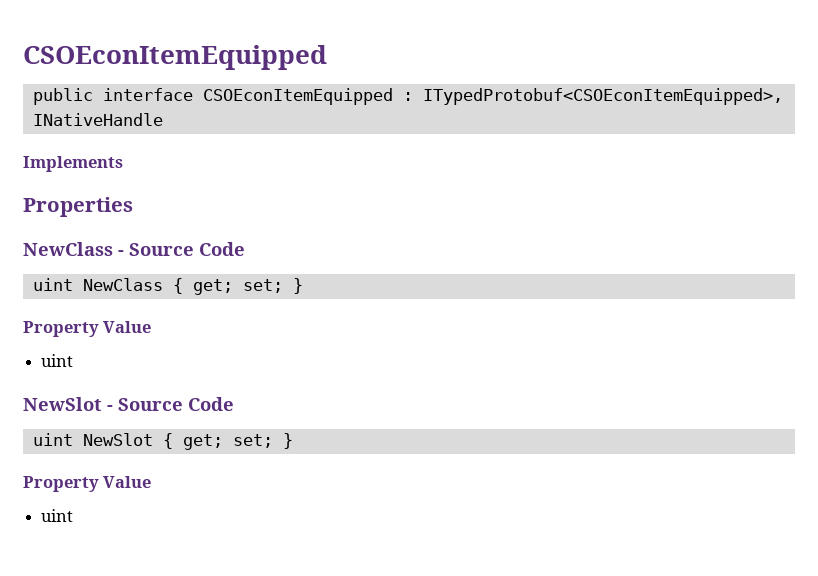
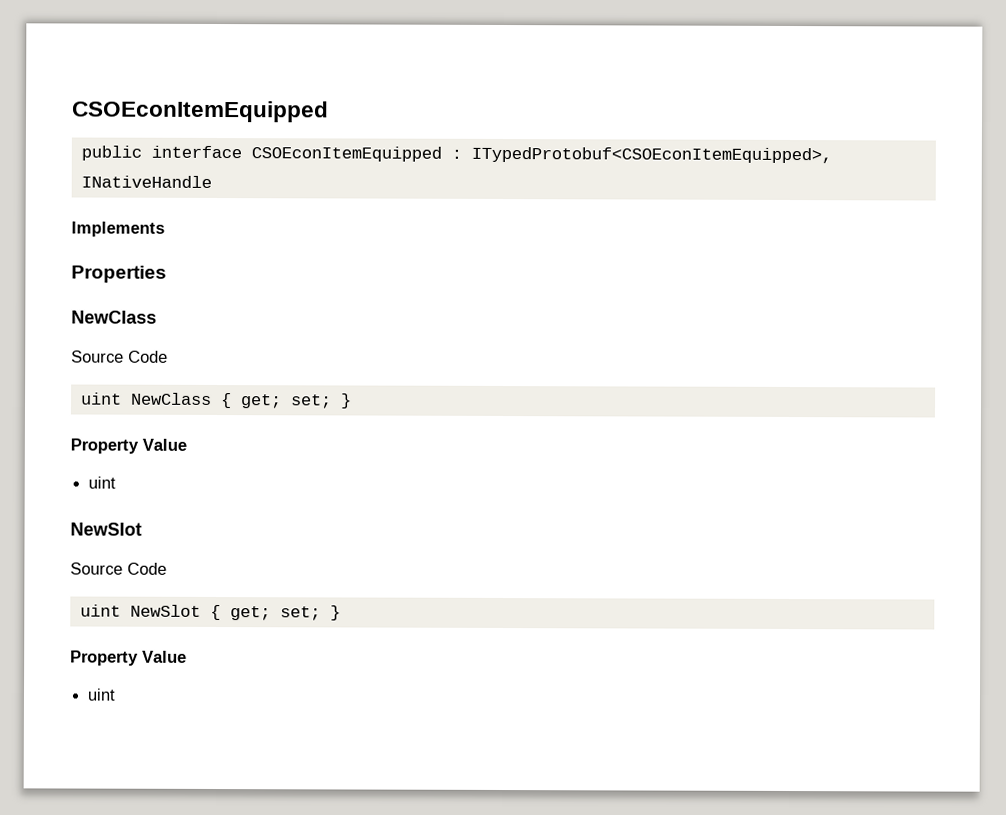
[118,250,124,256] - -> (157, 317) //
[107,405,113,411] - -> (142, 529) //

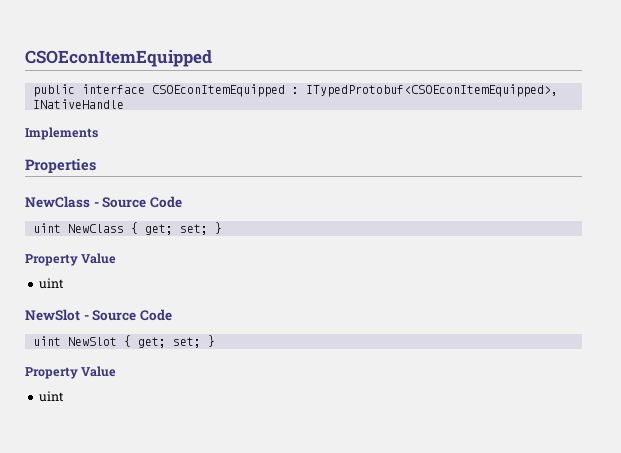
(157, 317) // -> [93,202,99,207] -
(142, 529) // -> [83,315,89,320] -

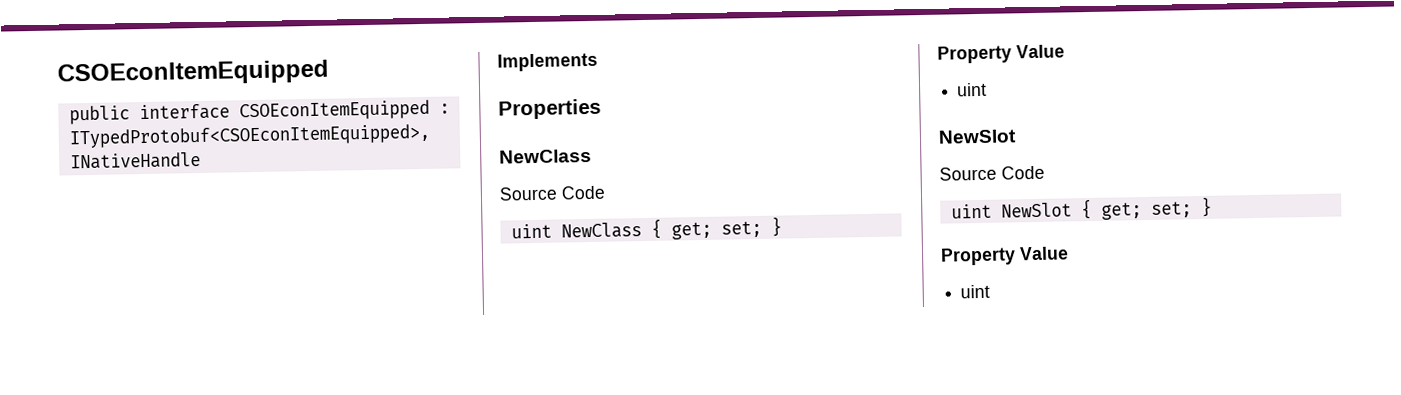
[93,202,99,207] - -> (592, 156) //
[83,315,89,320] - -> (1017, 136) //

